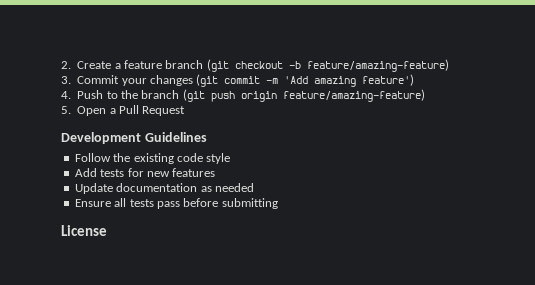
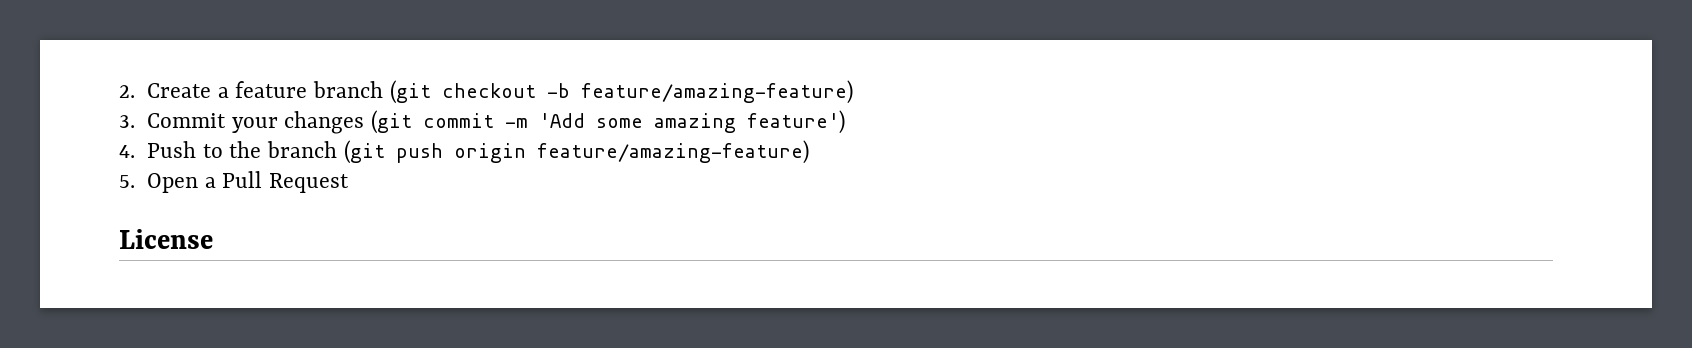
(309, 80) none -> [596,118,644,128] some
[61,132,207,144] [74,153,231,164] [74,168,216,177] [74,183,254,194] [74,198,278,209] // Development Guidelines // Follow the existing code style // Add tests for new features // Update documentation as needed // Ensure all tests pass before submitting -> (350, 183) none

